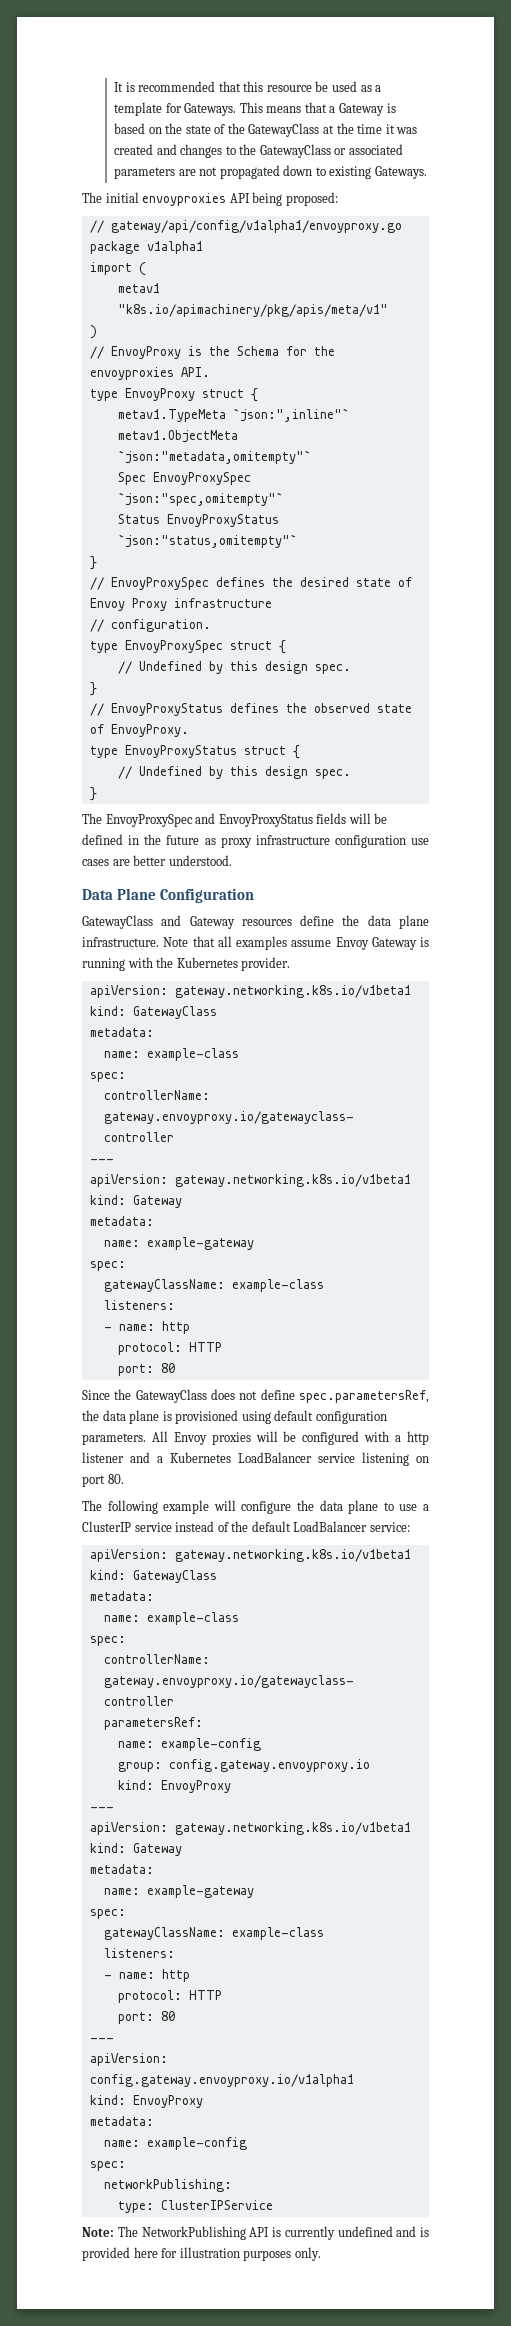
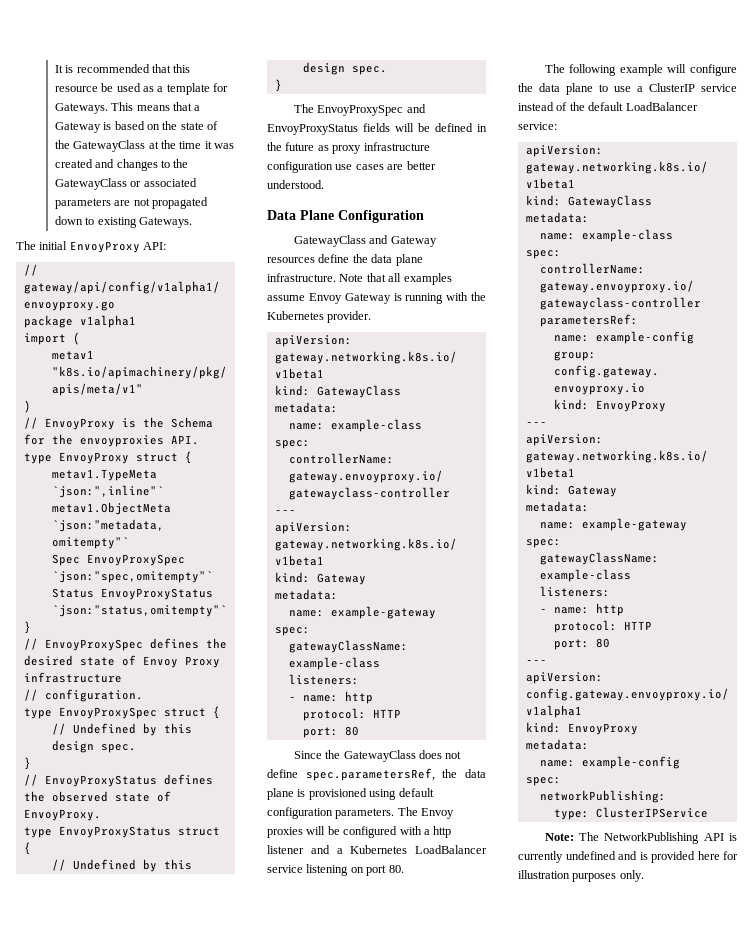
[142,192,338,206] envoyproxies API being proposed: -> [69,241,167,253] EnvoyProxy API:
[151,1431,168,1442] All -> [397,807,418,816] The

